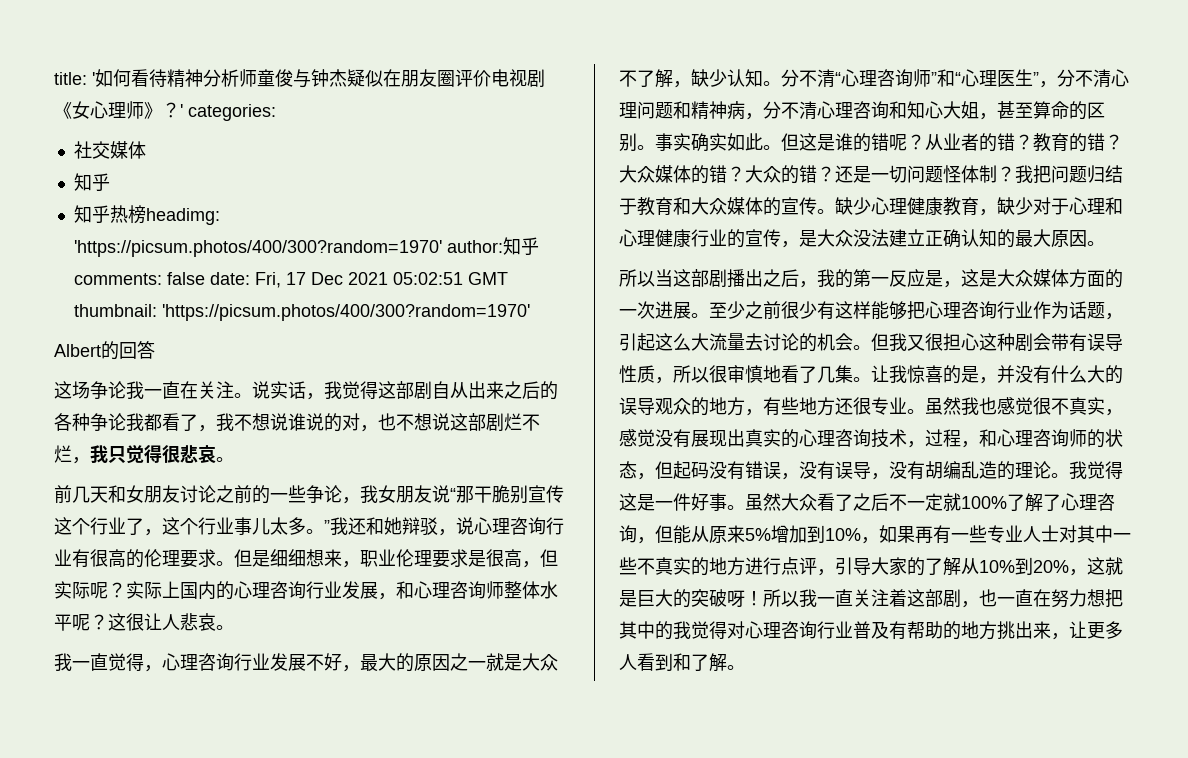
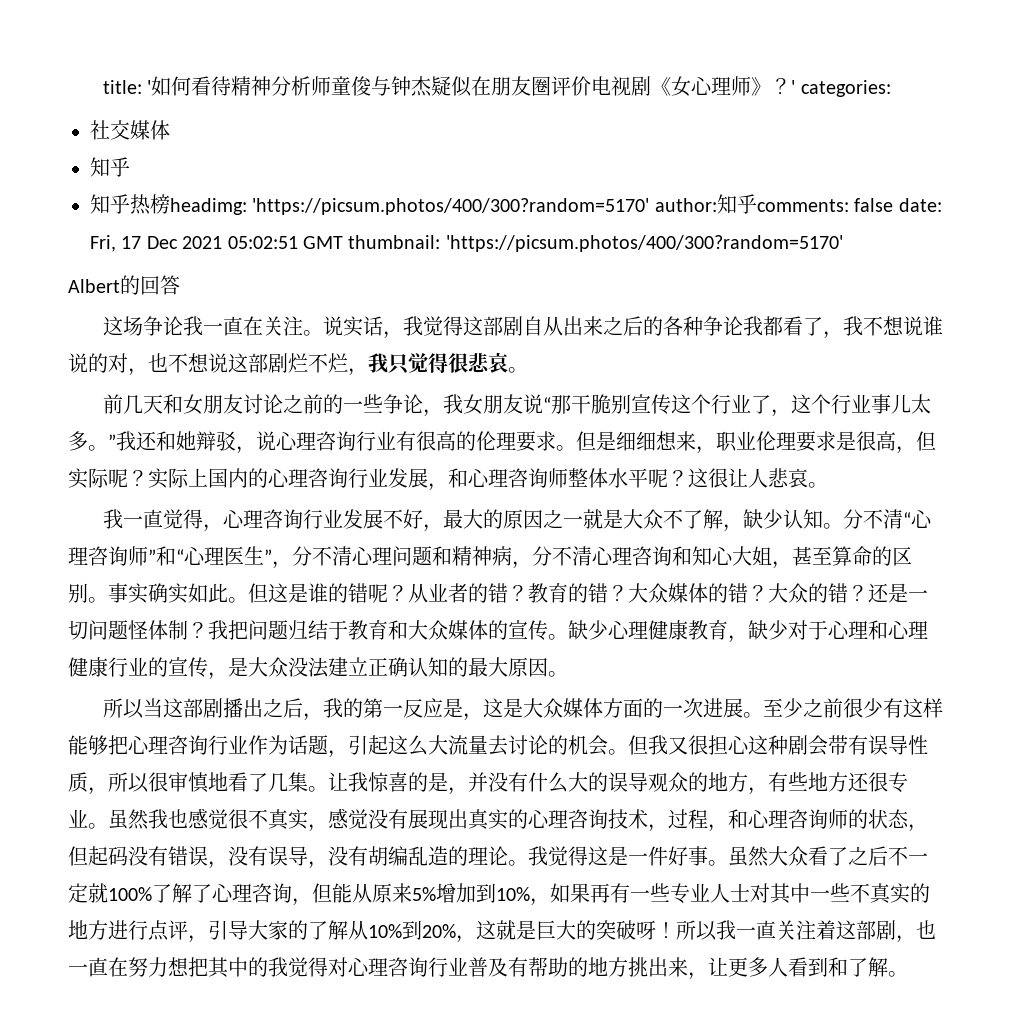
[73,240,442,257] 'https://picsum.photos/400/300?random=1970' -> [252,198,650,215] 'https://picsum.photos/400/300?random=5170'
[161,304,530,321] 'https://picsum.photos/400/300?random=1970' -> [445,235,843,252] 'https://picsum.photos/400/300?random=5170'

